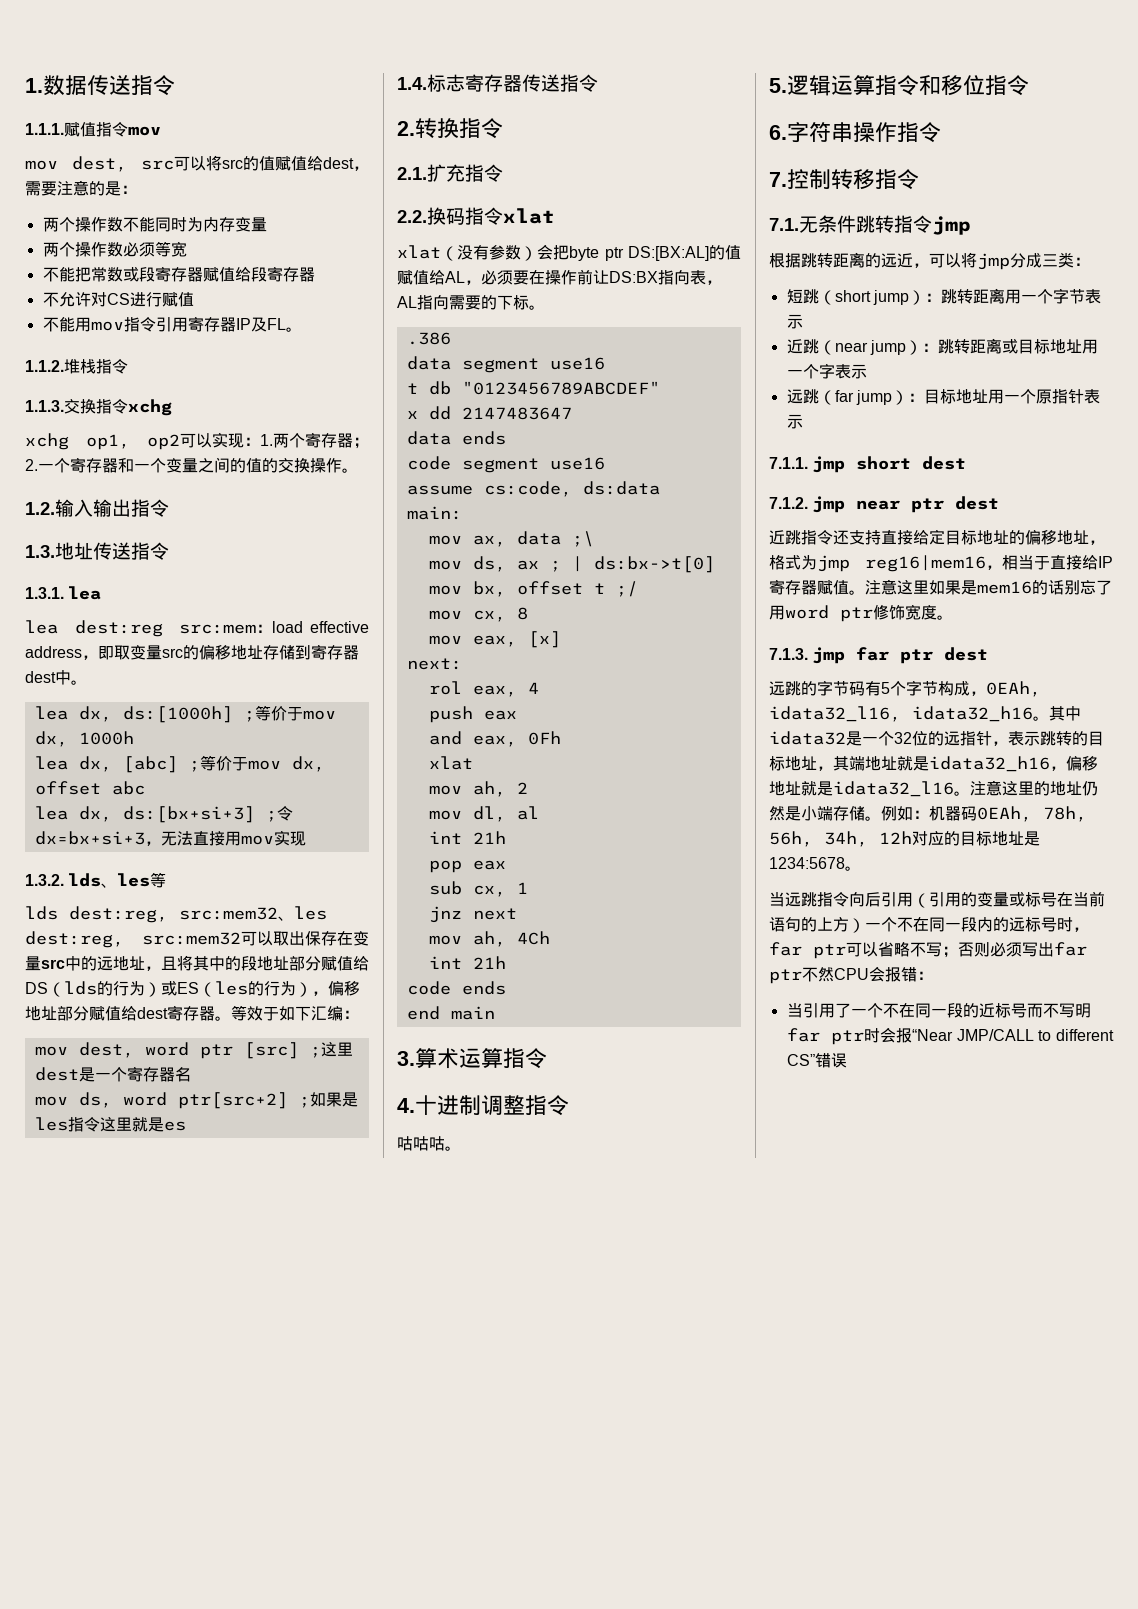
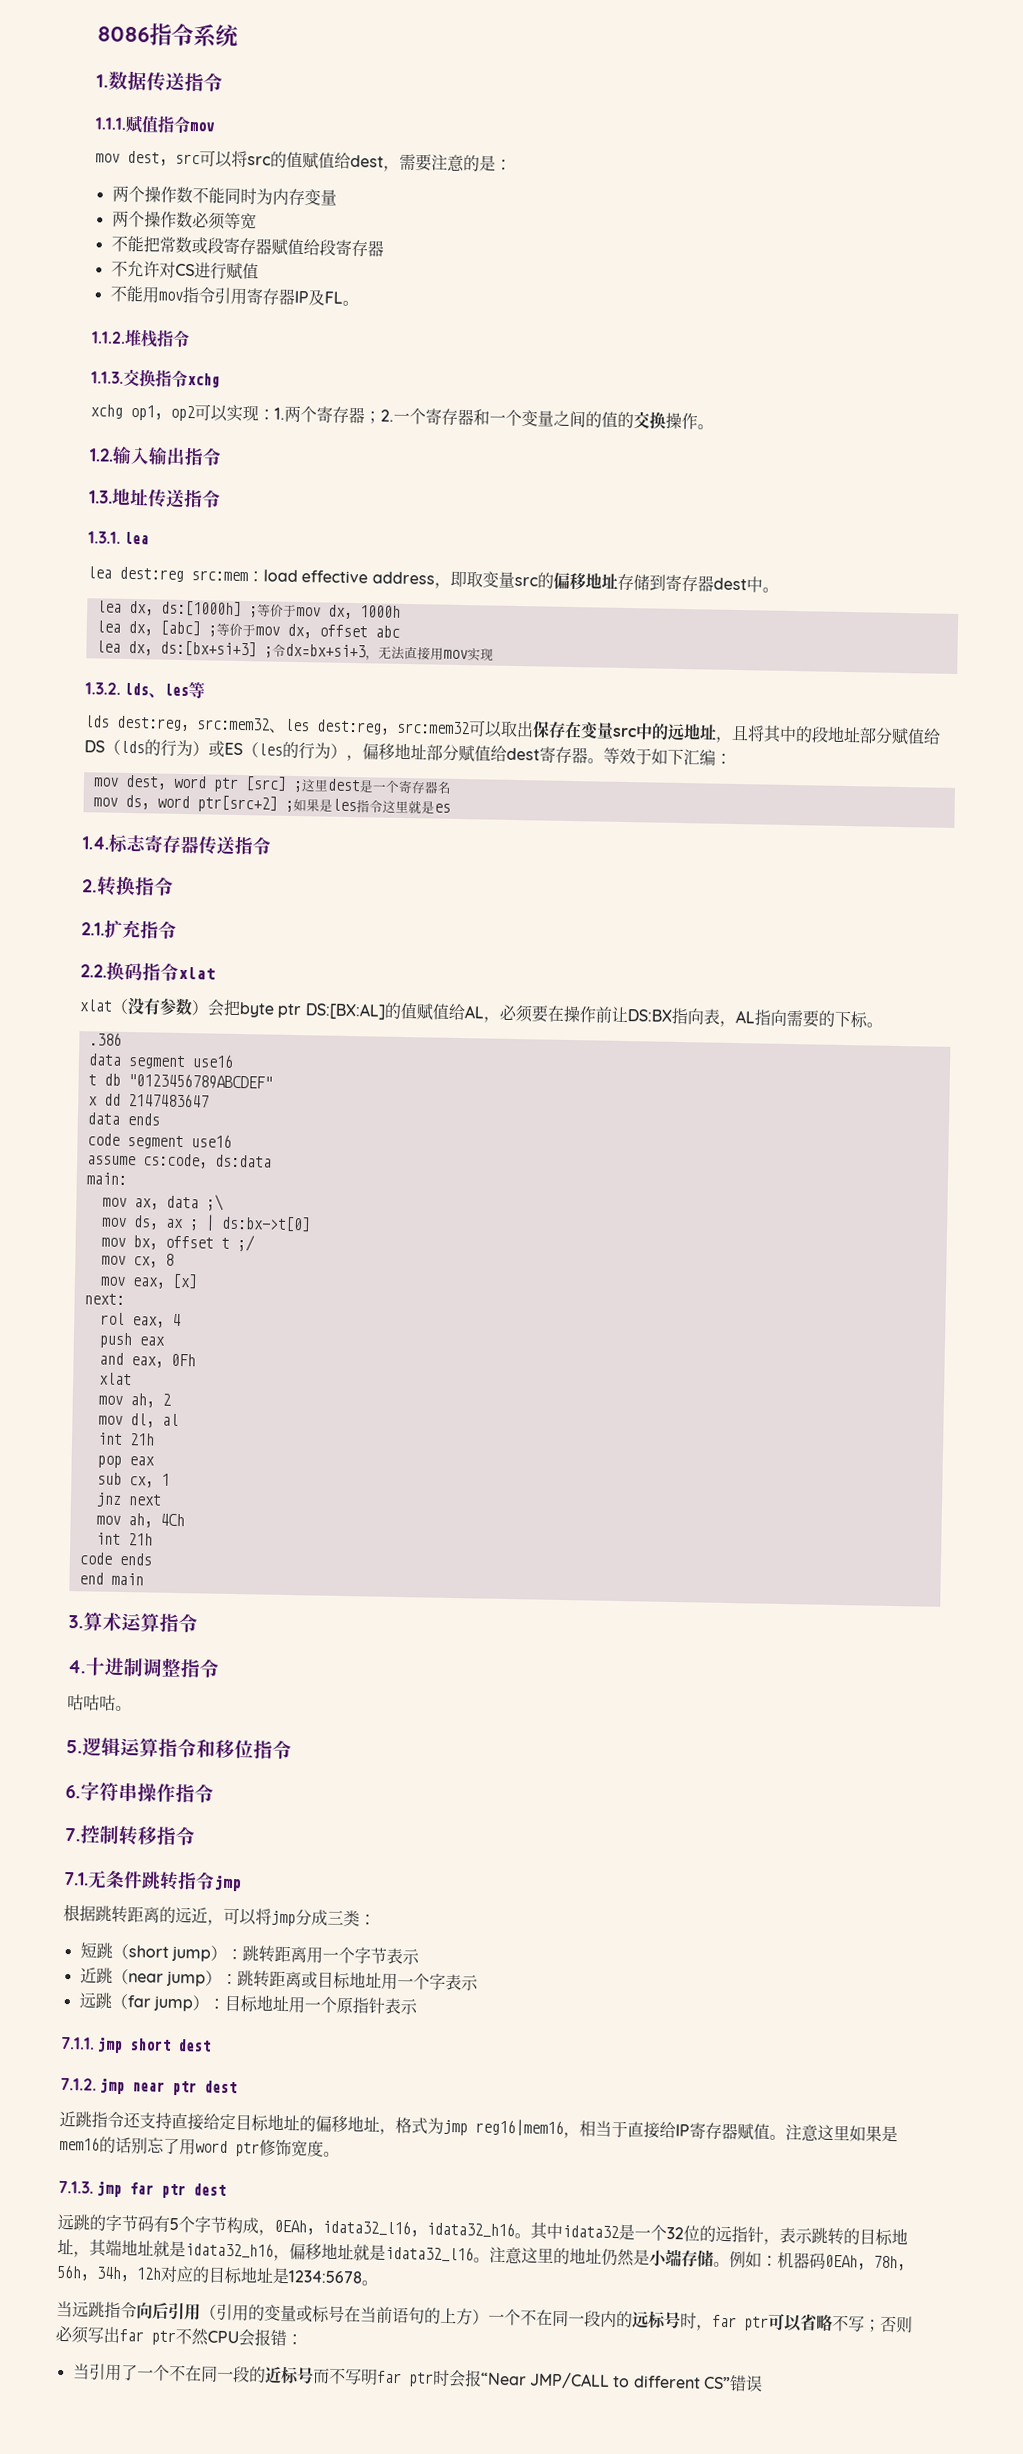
(25, 85) none -> [97,23,239,48] 8086指令系统 //

